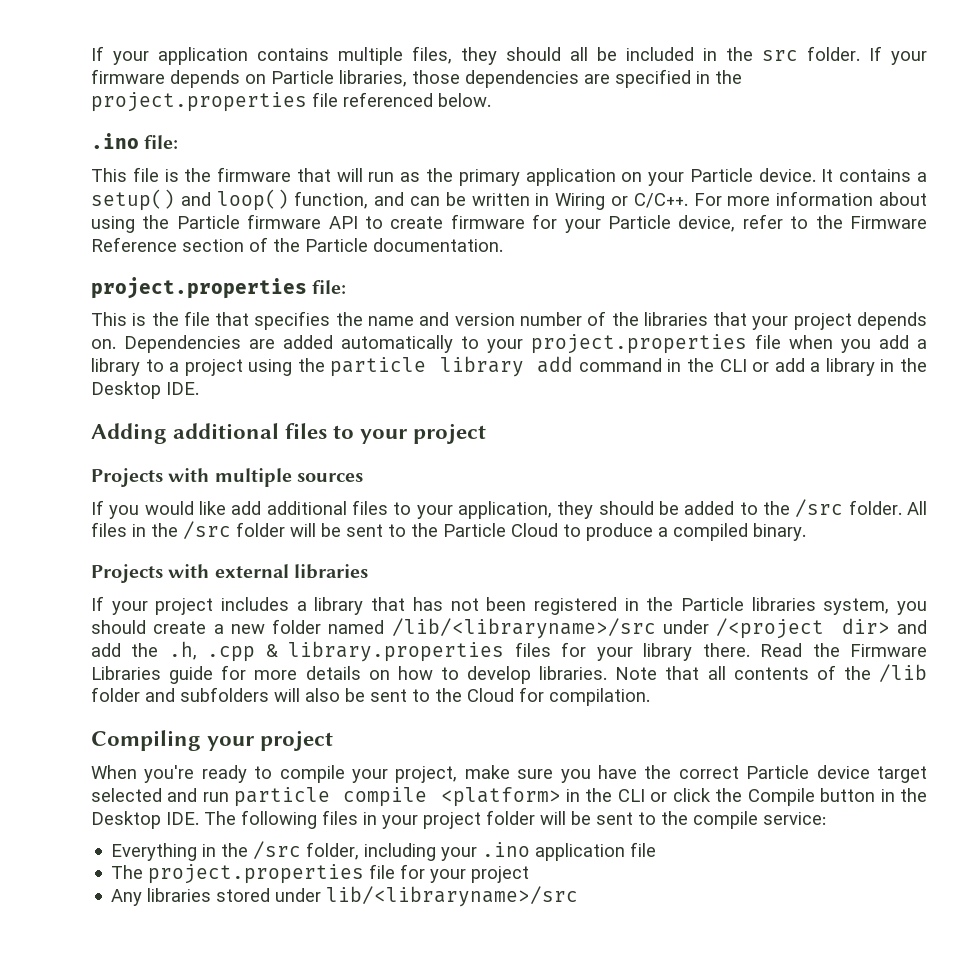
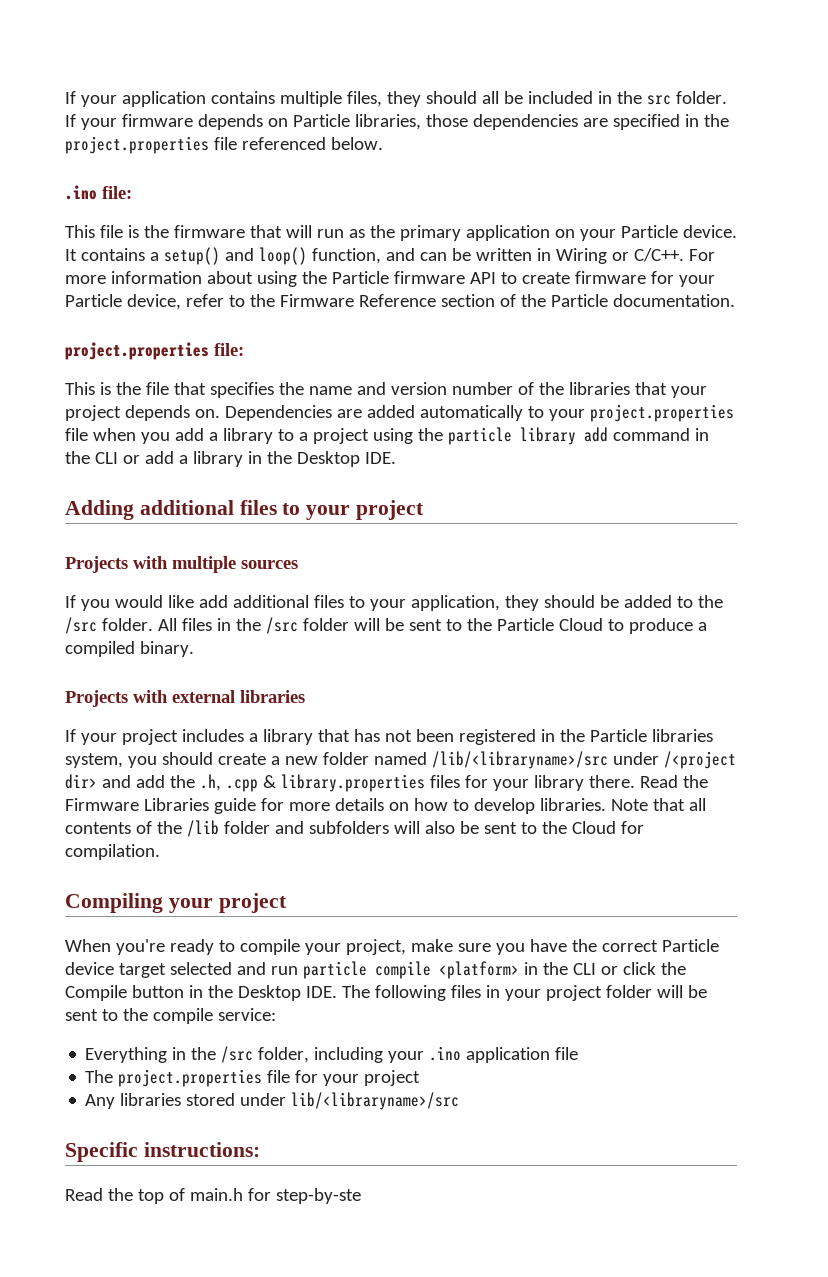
(579, 896) none -> [65,1142,260,1162] [65,1188,361,1204] // Specific instructions: // Read the top of main.h for step-by-ste

